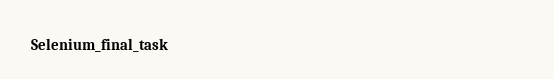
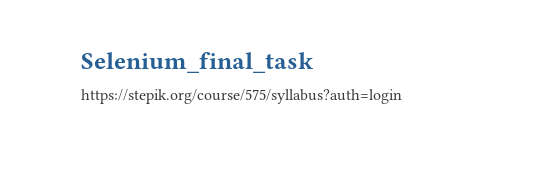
(168, 45) none -> [81,89,402,104] // https://stepik.org/course/575/syllabus?auth=login

